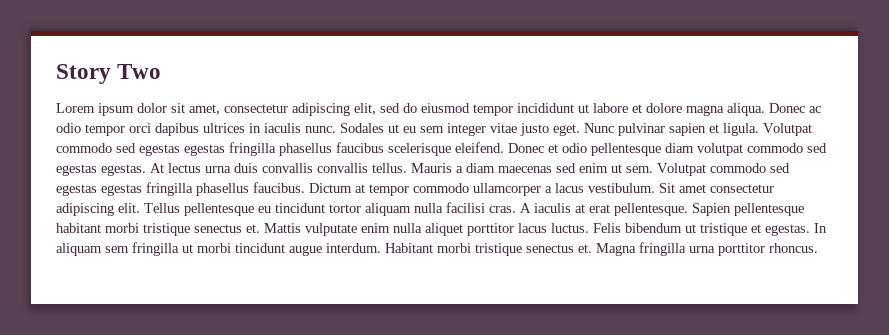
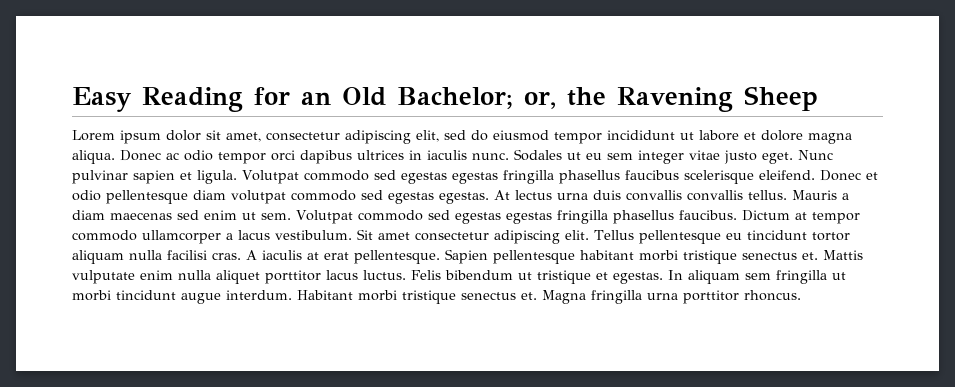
[56,64,162,84] Story Two -> [72,86,818,112] Easy Reading for an Old Bachelor; or, the Ravening Sheep

